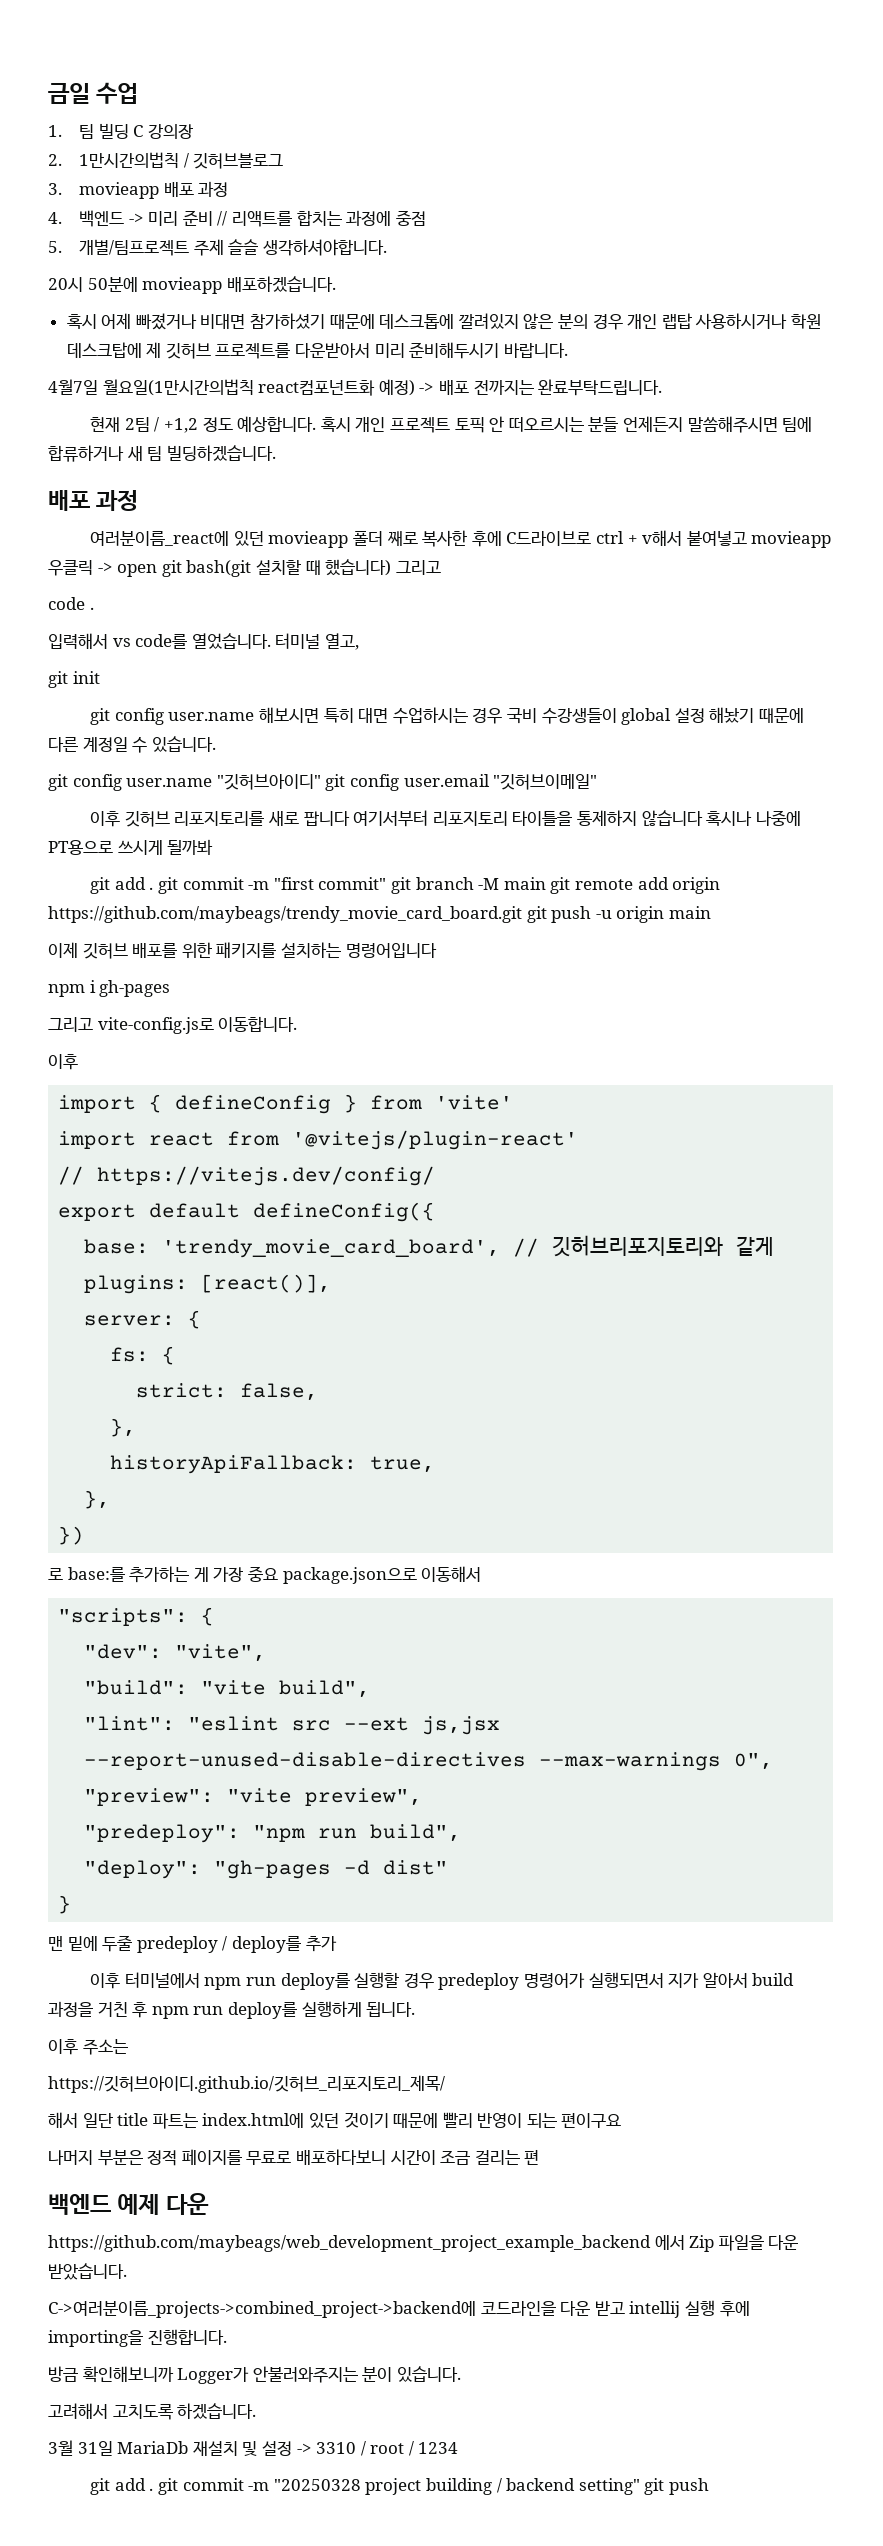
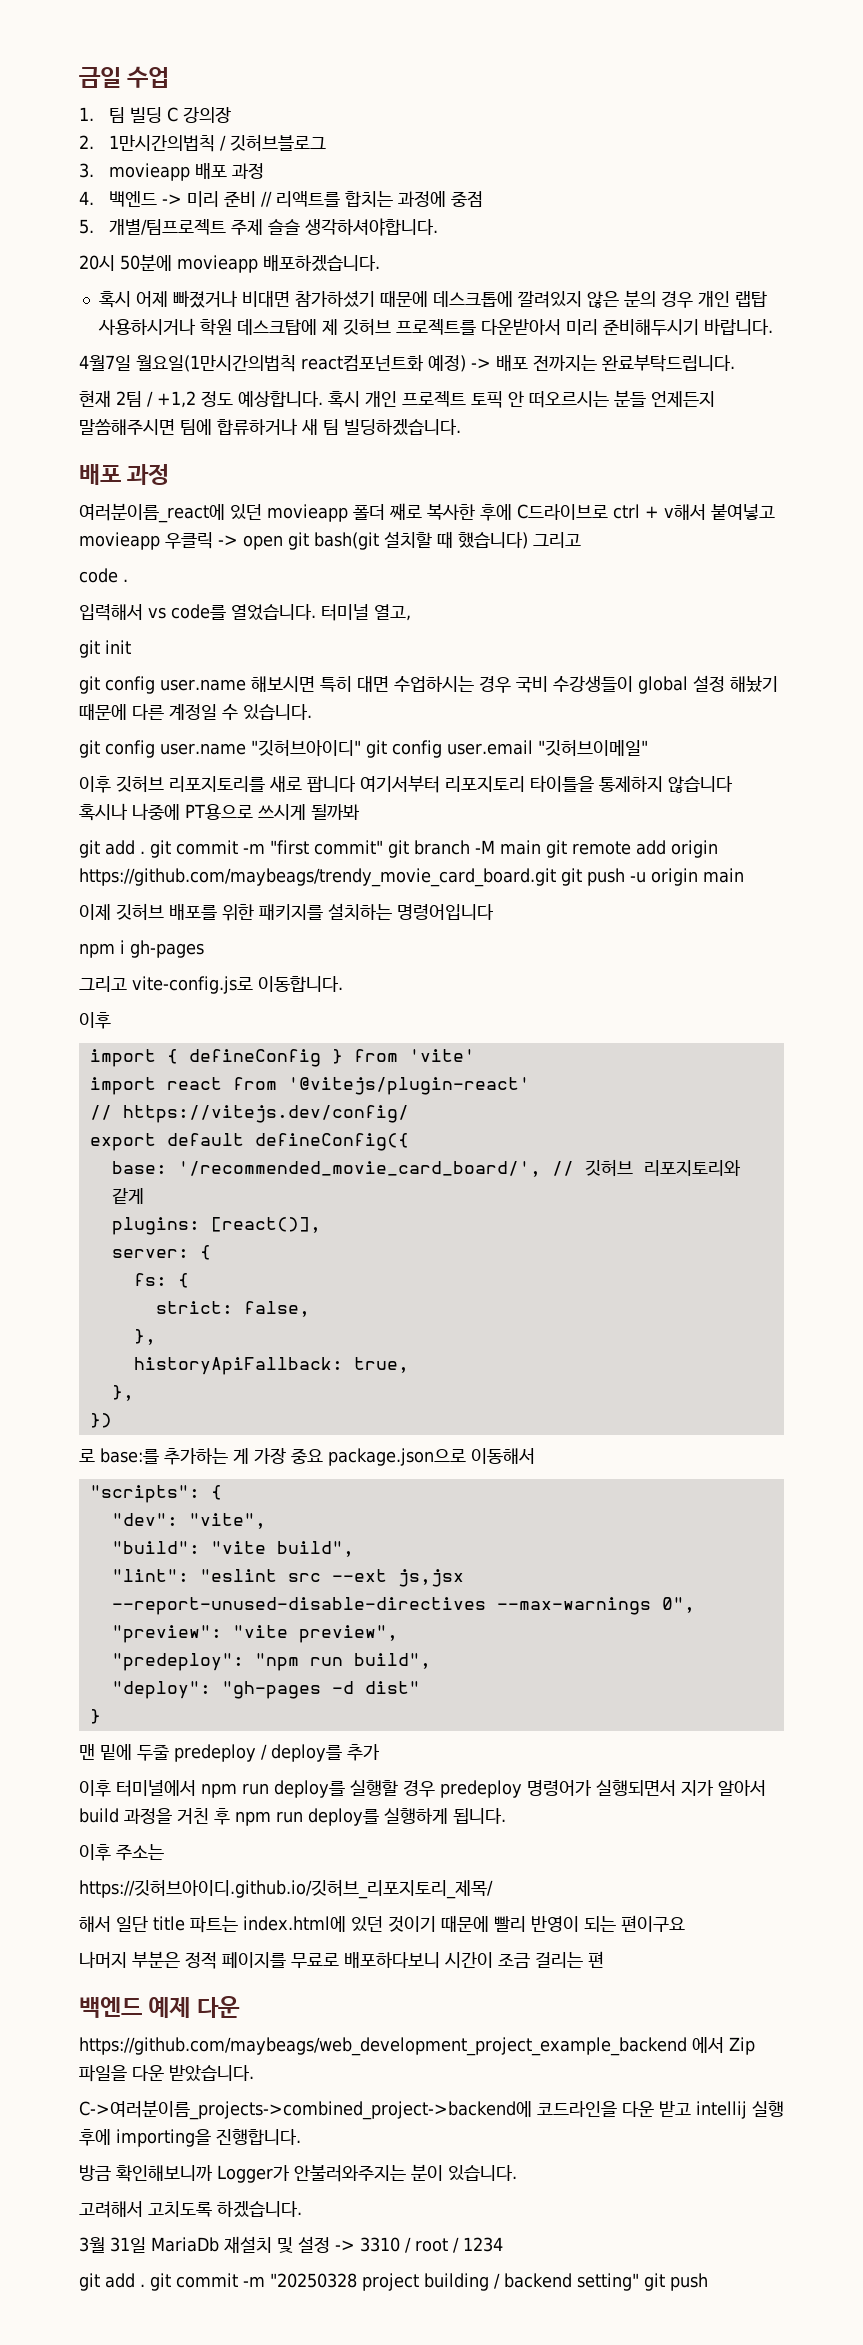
[162,1235,724,1258] 'trendy_movie_card_board', // 깃허브리포지토리와 -> [177,1159,741,1177] '/recommended_movie_card_board/', // 깃허브 리포지토리와

